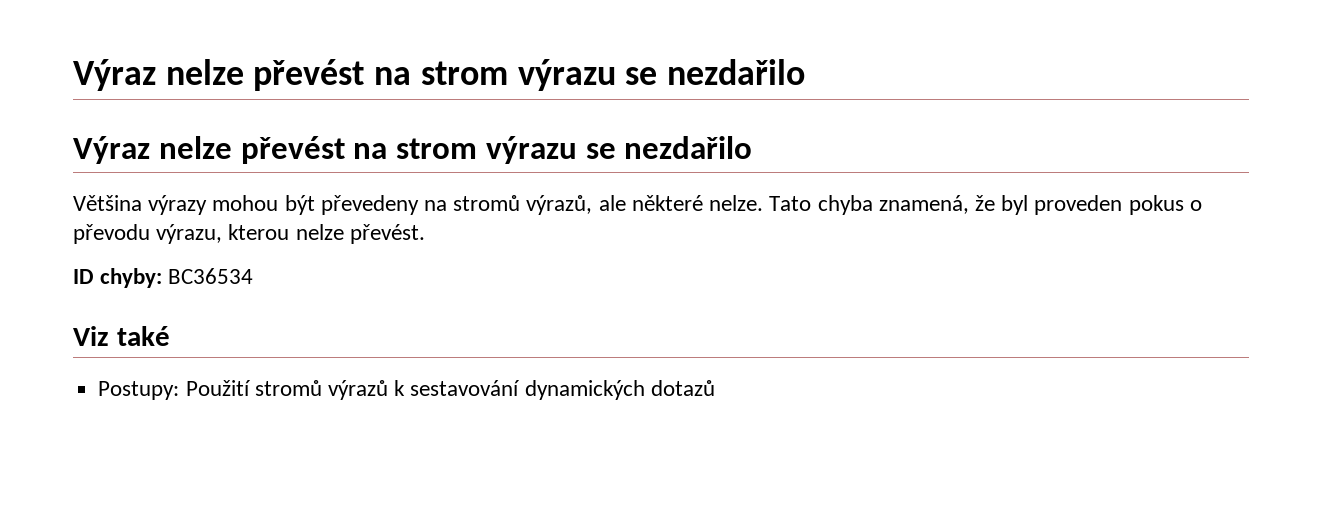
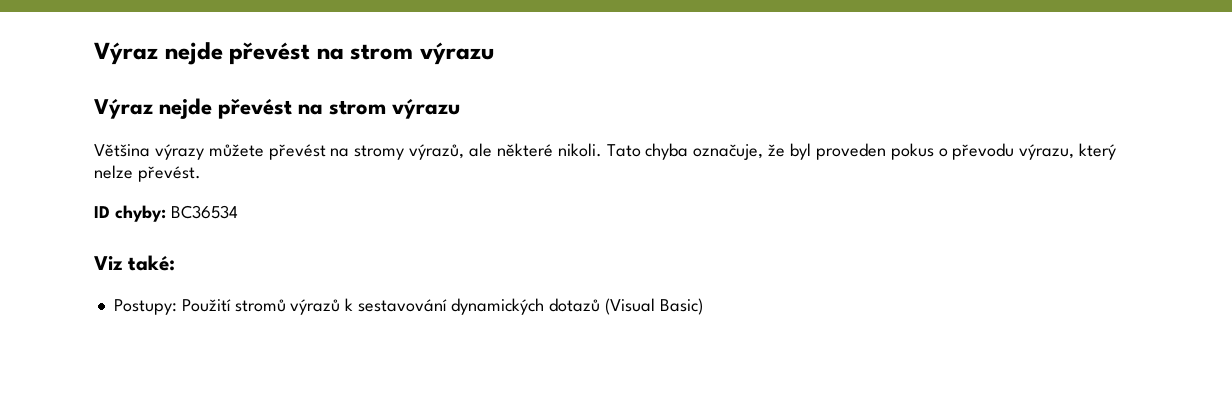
[73,59,806,91] [73,136,753,164] Výraz nelze převést na strom výrazu se nezdařilo // Výraz nelze převést na strom výrazu se nezdařilo -> [94,42,495,65] [94,98,461,119] Výraz nejde převést na strom výrazu // Výraz nejde převést na strom výrazu
[212,195,521,215] mohou být převedeny na stromů -> [208,144,405,160] můžete převést na stromy
[709,195,764,211] nelze. -> [557,143,602,157] nikoli.
[878,195,969,214] znamená, -> [693,144,764,160] označuje,
[228,224,290,240] kterou -> [1079,143,1117,160] který
[116,326,170,346] také -> [128,255,175,271] také:
(715, 388) none -> [604,298,703,315] (Visual Basic)

